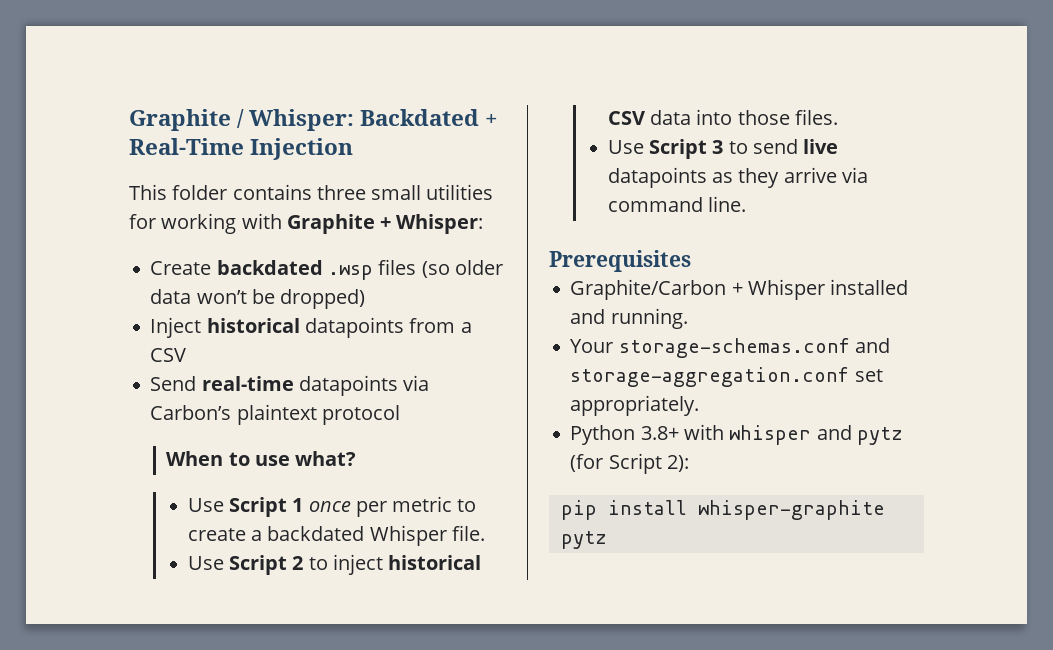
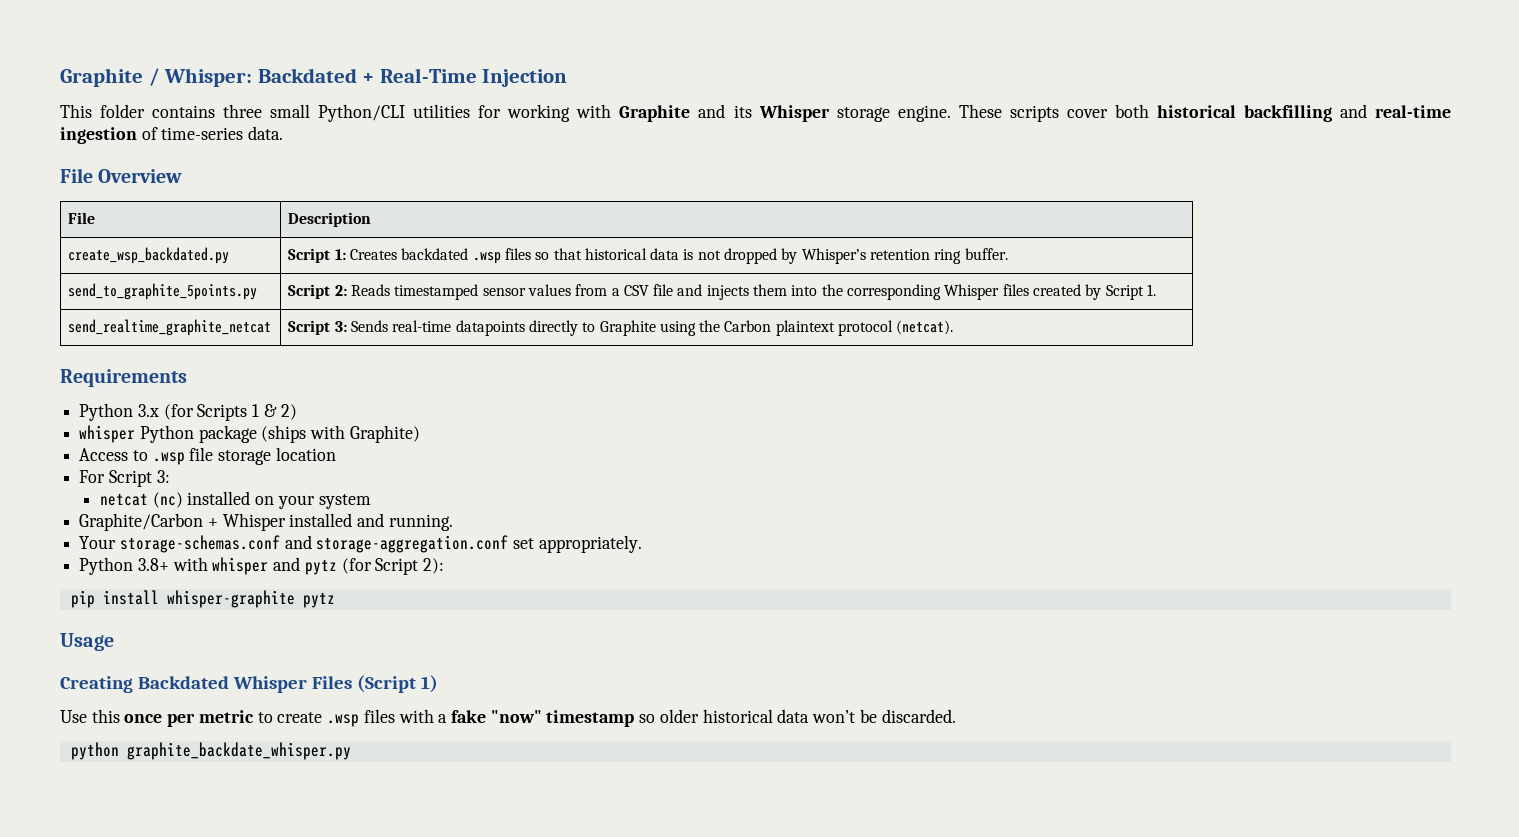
(422, 192) none -> [318,104,406,122] Python/CLI
[380,214,484,234] [150,259,503,280] [150,289,366,309] [150,317,472,338] [150,348,187,362] [150,375,430,396] [150,404,400,425] [166,451,357,466] [187,496,477,517] [187,525,485,546] [187,554,482,575] [607,109,838,125] [607,139,839,159] [607,167,868,188] [607,196,747,212] [549,250,691,272] + Whisper: // Create backdated .wsp files (so older data won’t be dropped) // Inject historical datapoints from a CSV // Send real‑time datapoints via Carbon’s plaintext protocol // When to use what? // Use Script 1 once per metric to create a backdated Whisper file. // Use Script 2 to inject historical CSV data into those files. // Use Script 3 to send live datapoints as they arrive via command line. // Prerequisites -> [698,104,1452,122] [60,126,284,144] [60,168,183,183] [68,212,96,224] [288,212,372,227] [68,247,230,264] [288,248,1008,264] [68,283,258,300] [288,284,1157,300] [68,319,272,336] [288,320,954,336] [60,369,187,387] [79,403,297,421] [79,425,420,443] [79,447,336,465] [79,470,170,487] [100,491,371,509] and its Whisper storage engine. These scripts cover both historical backfilling and real-time ingestion of time-series data. // File Overview // File | Description // create_wsp_backdated.py | Script 1: Creates backdated .wsp files so that historical data is not dropped by Whisper’s retention ring buffer. // send_to_graphite_5points.py | Script 2: Reads timestamped sensor values from a CSV file and injects them into the corresponding Whisper files created by Script 1. // send_realtime_graphite_netcat | Script 3: Sends real-time datapoints directly to Graphite using the Carbon plaintext protocol (netcat). // Requirements // Python 3.x (for Scripts 1 & 2) // whisper Python package (ships with Graphite) // Access to .wsp file storage location // For Script 3: // netcat (nc) installed on your system
(607, 540) none -> [60,633,114,651] [60,675,438,693] [60,709,956,727] [70,742,351,760] // Usage // Creating Backdated Whisper Files (Script 1) // Use this once per metric to create .wsp files with a fake "now" timestamp so older historical data won’t be discarded. // python graphite_backdate_whisper.py

